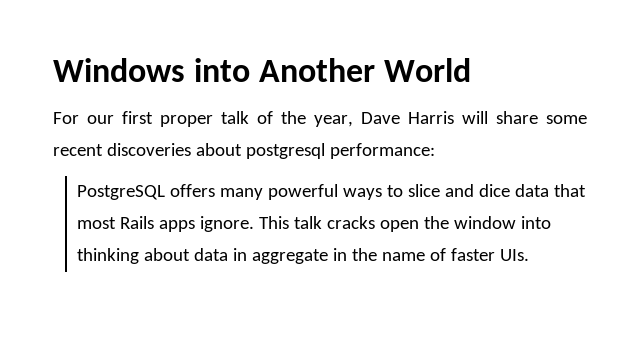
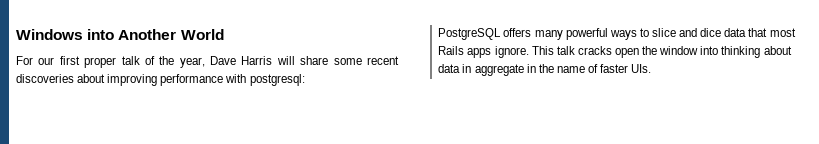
[245,143,435,159] postgresql performance: -> [107,74,305,86] improving performance with postgresql:

